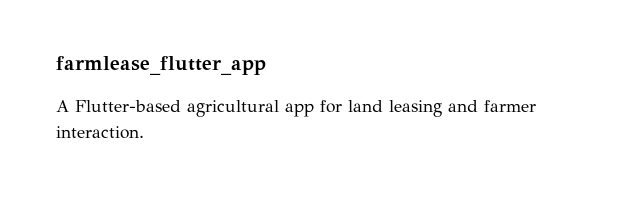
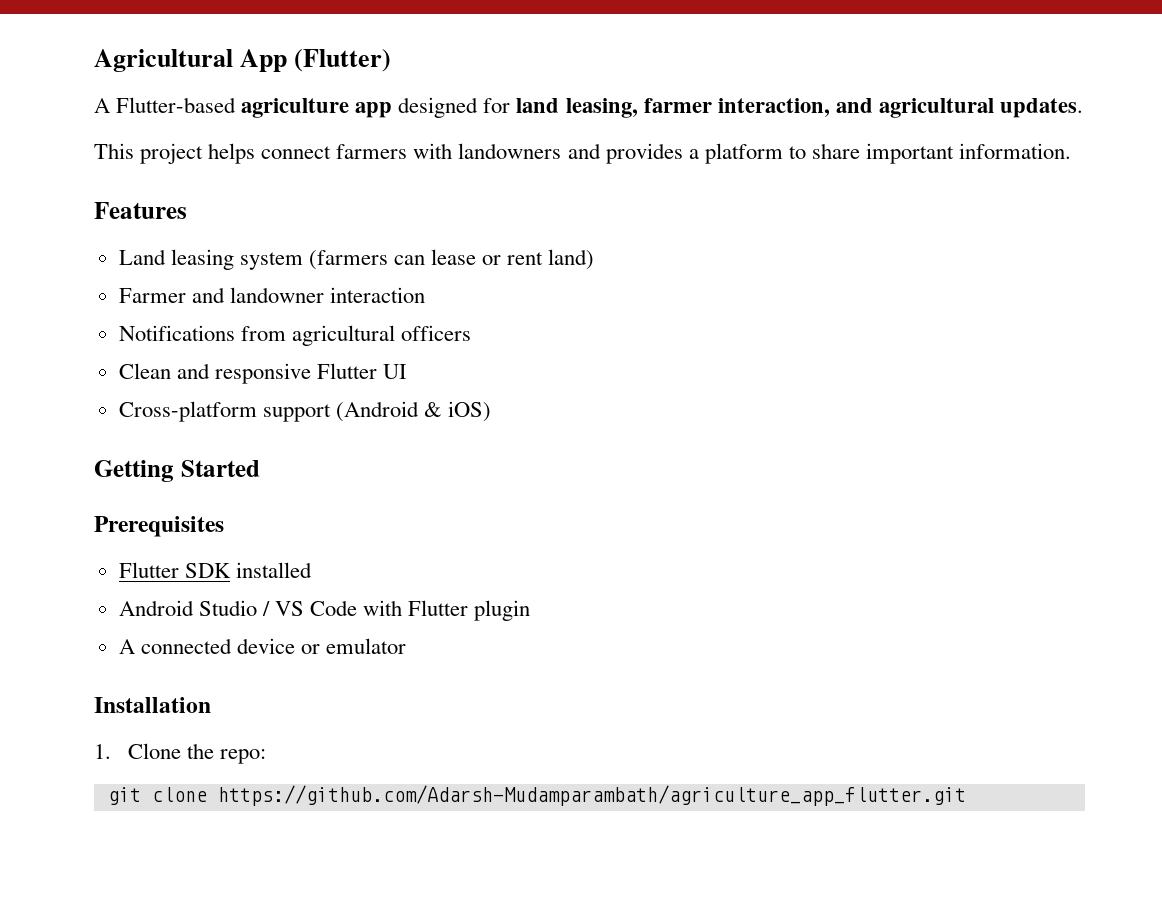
[56,56,266,75] farmlease_flutter_app -> [94,49,392,72] Agricultural App (Flutter)
[187,100,536,117] [56,126,144,139] agricultural app for land leasing and farmer interaction. -> [241,97,1083,118] [94,143,1072,164] [94,202,187,219] [118,249,595,270] [118,287,425,303] [118,325,471,346] [118,363,408,384] [118,401,492,422] [94,460,260,482] [94,516,224,537] [118,562,312,578] [118,600,531,621] [118,638,407,654] [94,697,211,713] [94,743,267,764] [107,785,966,806] agriculture app designed for land leasing, farmer interaction, and agricultural updates. // This project helps connect farmers with landowners and provides a platform to share important information. // Features // Land leasing system (farmers can lease or rent land) // Farmer and landowner interaction // Notifications from agricultural officers // Clean and responsive Flutter UI // Cross-platform support (Android & iOS) // Getting Started // Prerequisites // Flutter SDK installed // Android Studio / VS Code with Flutter plugin // A connected device or emulator // Installation // 1. Clone the repo: // git clone https://github.com/Adarsh-Mudamparambath/agriculture_app_flutter.git

